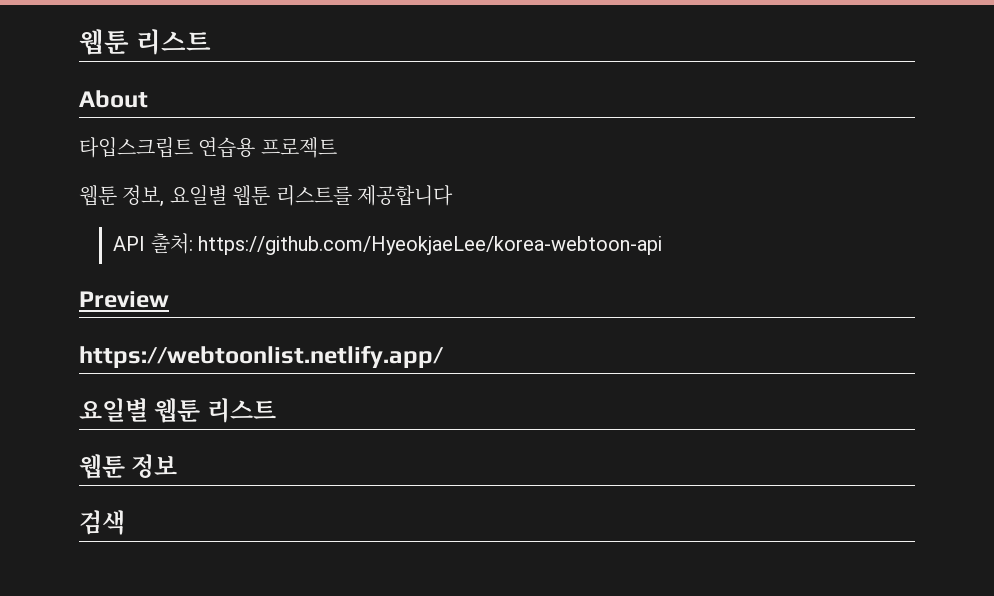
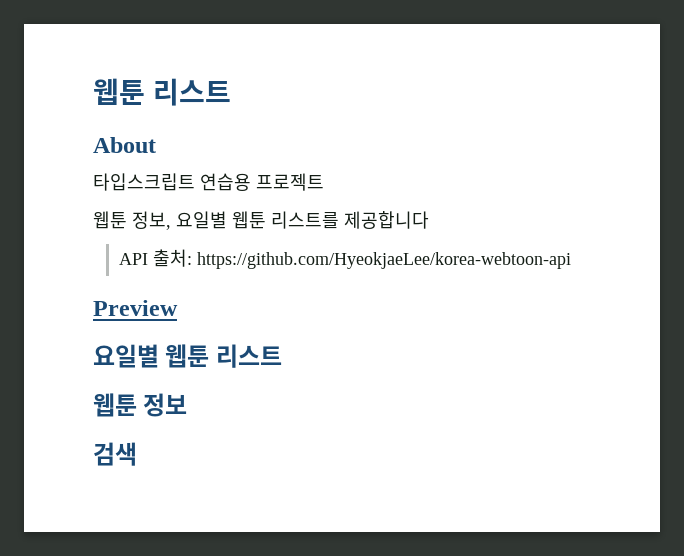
[79,345,444,368] // https://webtoonlist.netlify.app/ -> (178, 308) none

